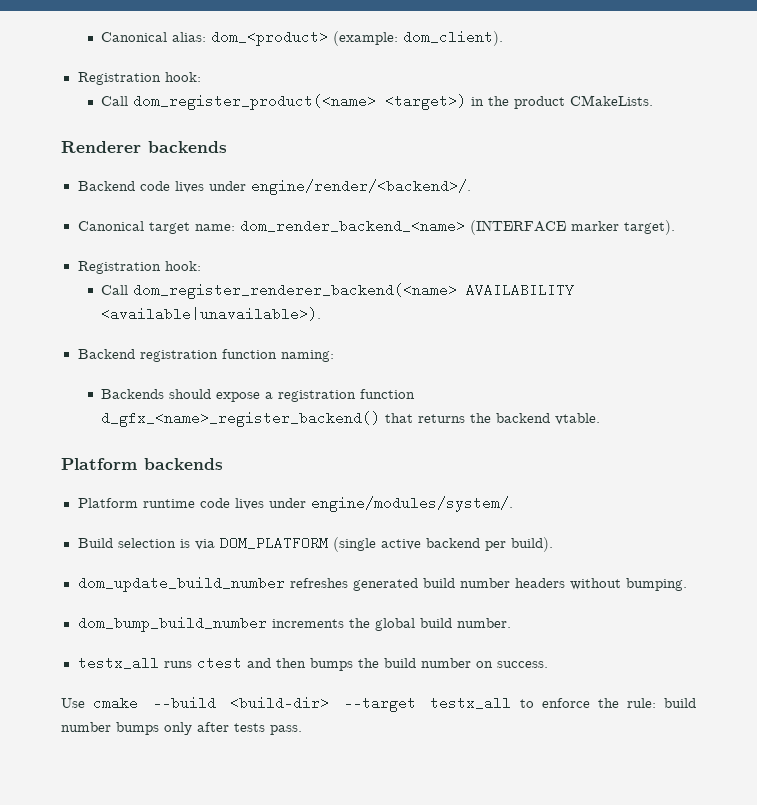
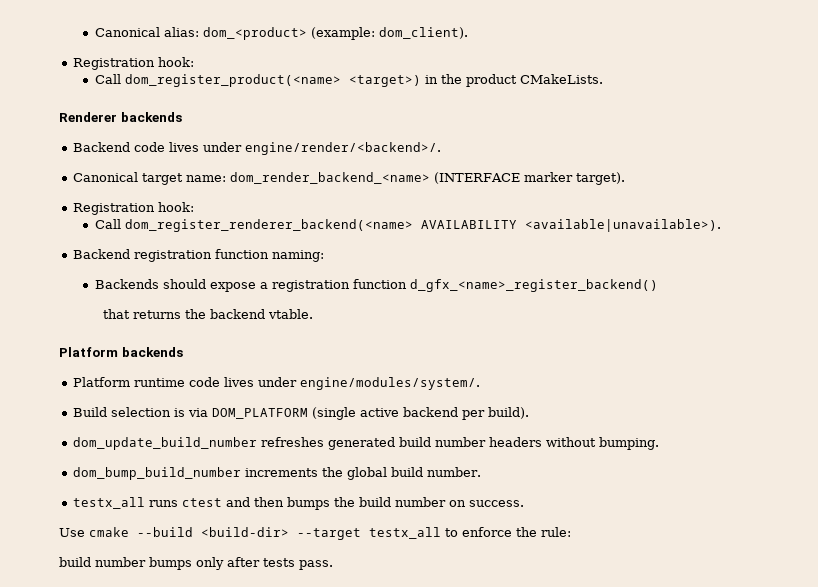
(381, 419) none -> (658, 285) //
(656, 703) none -> (571, 532) //

